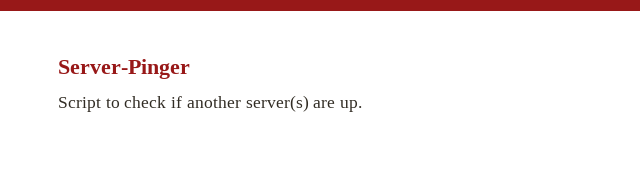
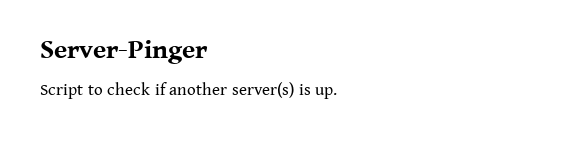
[313,100,336,108] are -> [298,84,311,95] is

